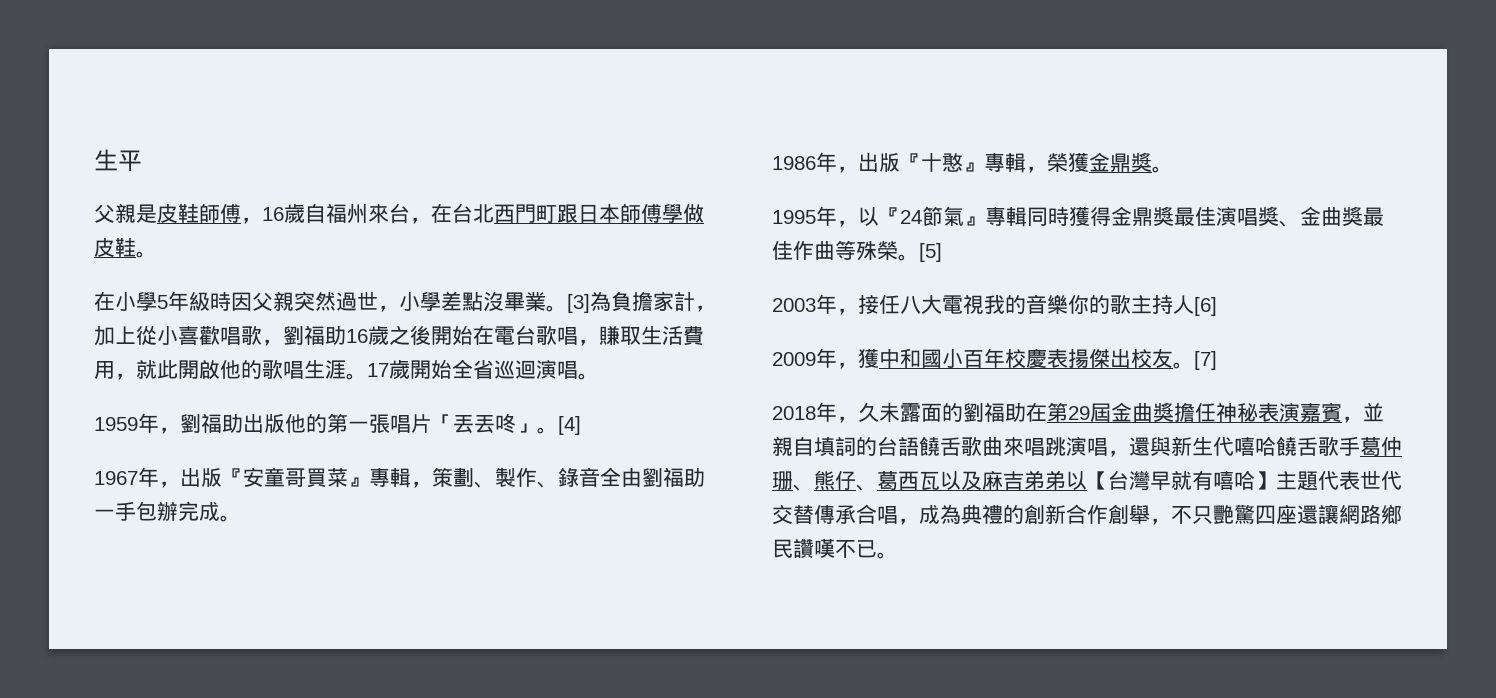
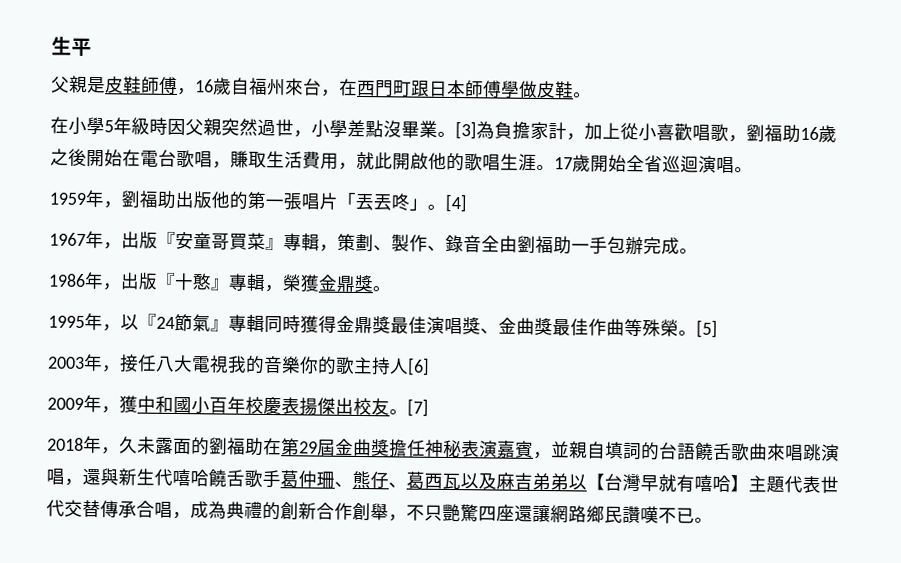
[452,203,494,223] 台北 -> (358, 87) none

